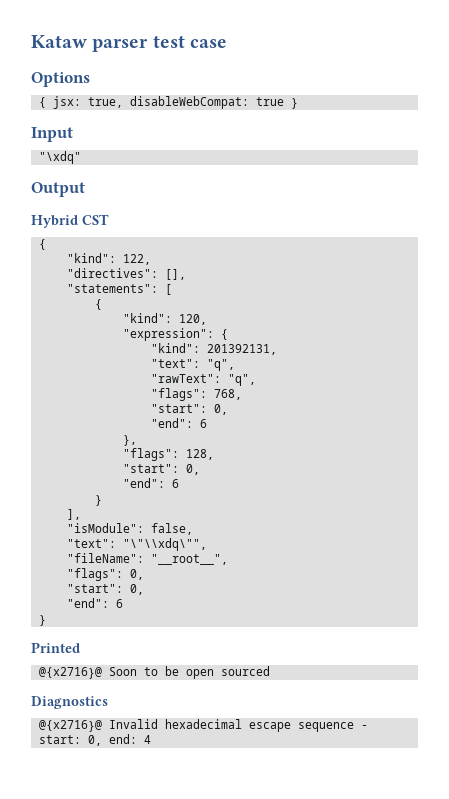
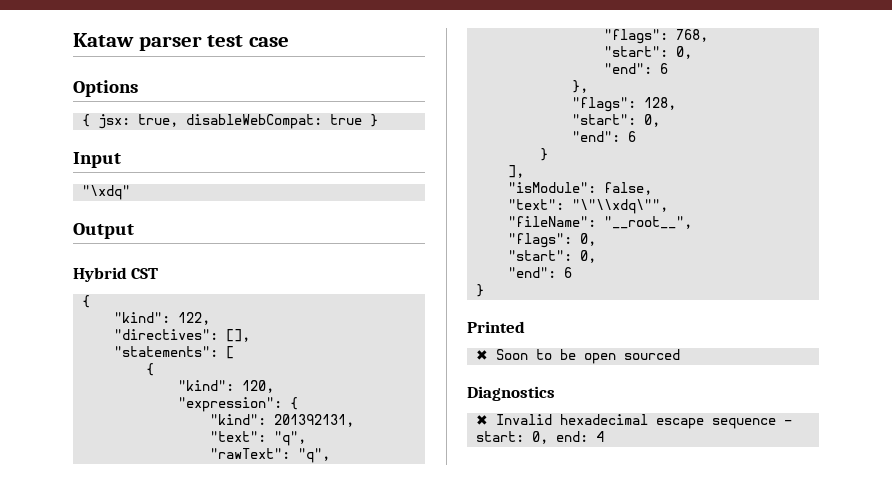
[38,667,102,679] @{x2716}@ -> [476,350,489,360] ✖
[38,720,102,732] @{x2716}@ -> [476,415,489,425] ✖

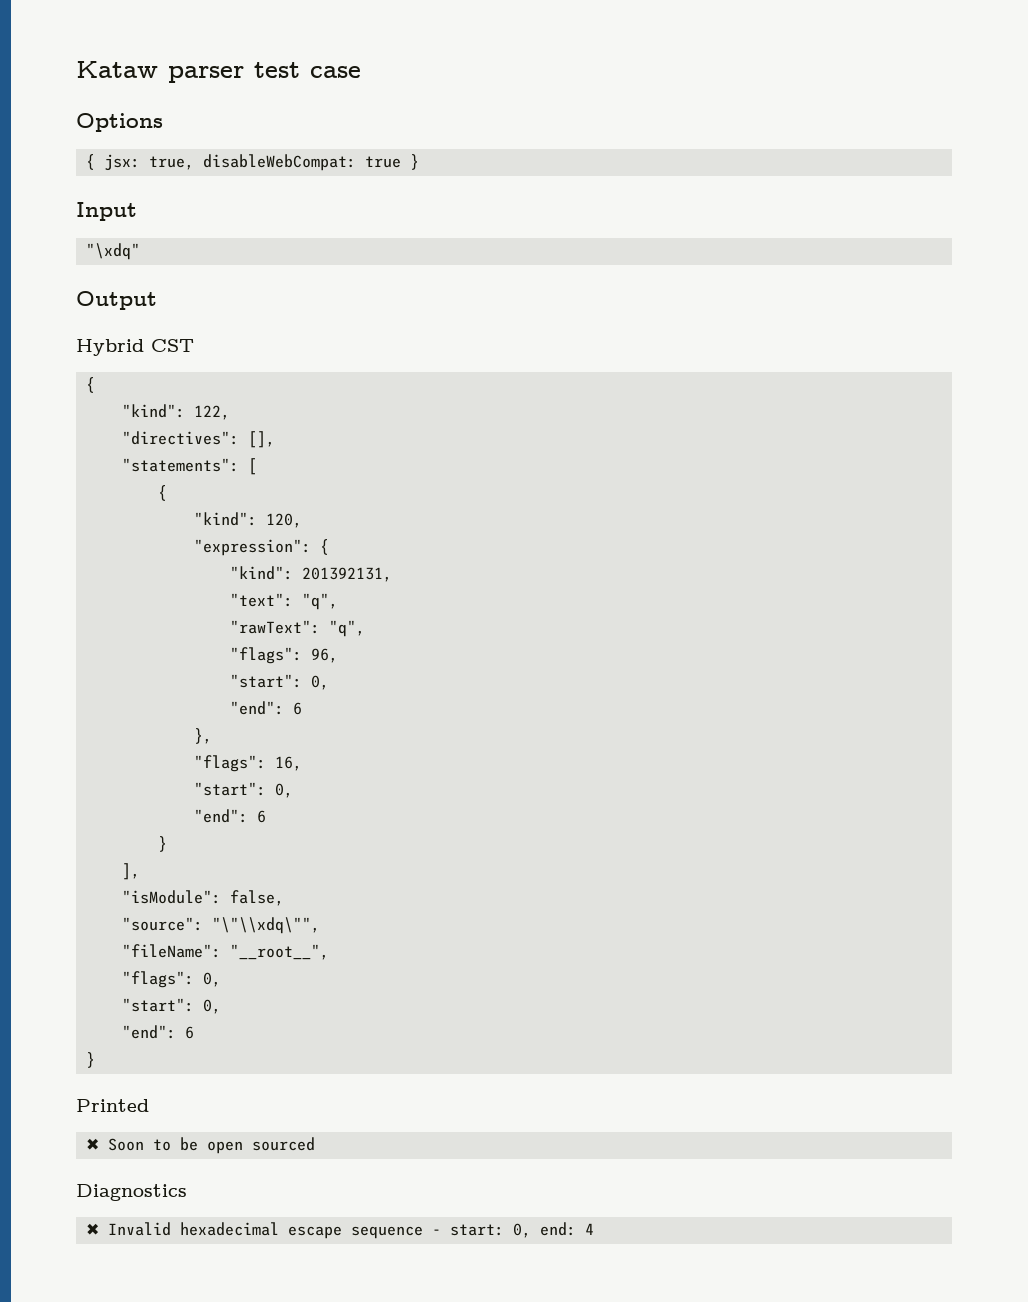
[676,29,709,42] 768, -> [310,648,338,663] 96,
[644,97,677,110] 128, -> [274,756,302,771] 16,
[508,199,565,210] "text": -> [121,917,203,931] "source":

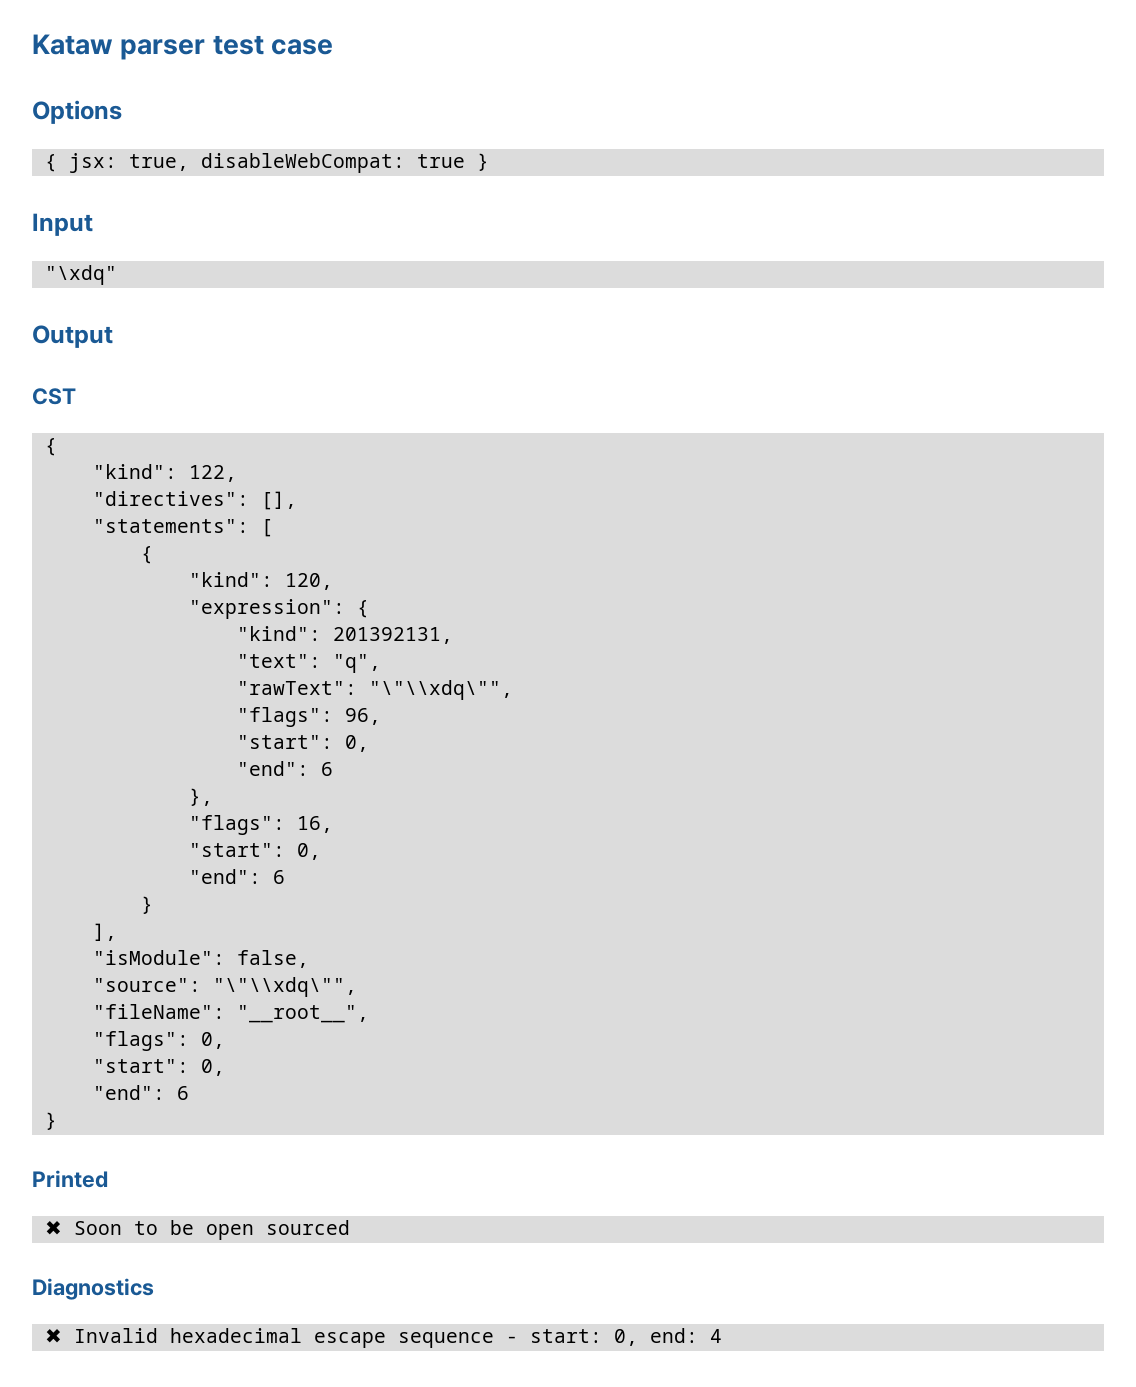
[76,339,144,356] Hybrid -> (113, 336) none
[328,620,365,637] "q", -> [368,680,513,700] "\"\\xdq\"",

